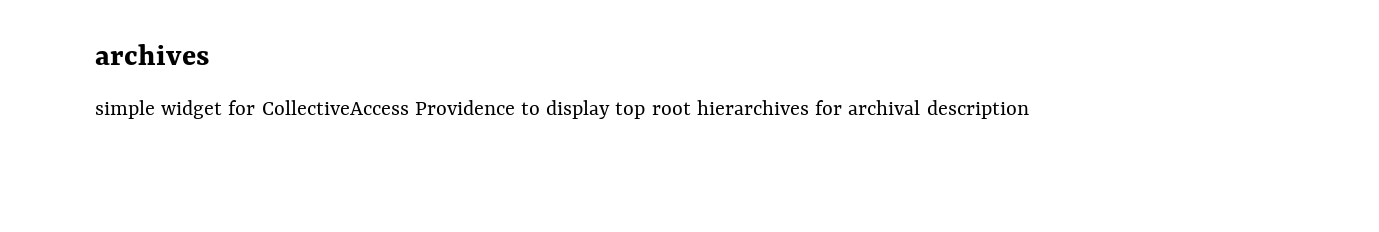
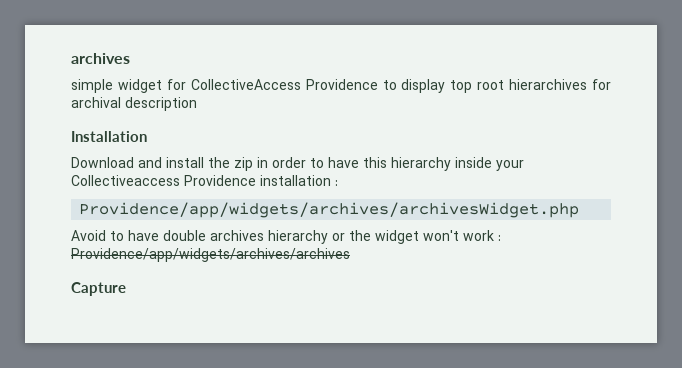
(1029, 109) none -> [71,131,147,142] [71,157,524,171] [71,175,338,186] [79,202,580,218] [71,230,501,244] [71,248,350,262] [71,282,126,296] // Installation // Download and install the zip in order to have this hierarchy inside your Collectiveaccess Providence installation : // Providence/app/widgets/archives/archivesWidget.php // Avoid to have double archives hierarchy or the widget won't work : Providence/app/widgets/archives/archives // Capture

